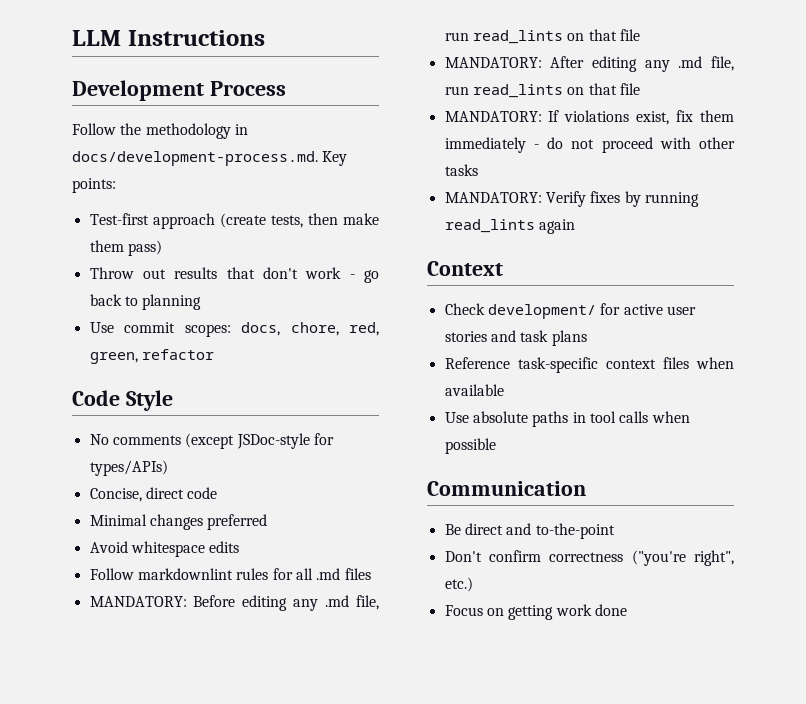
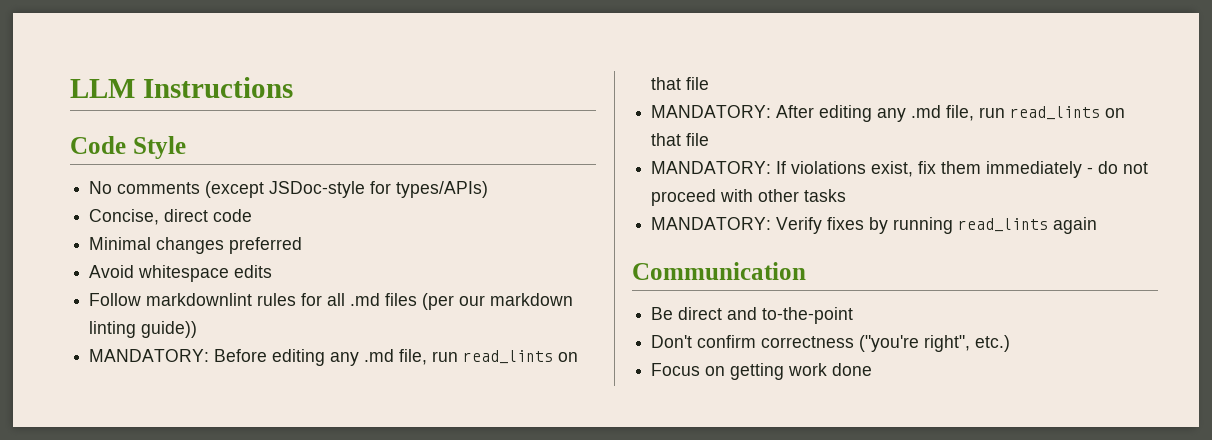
[72,80,286,101] [72,123,248,139] [72,151,348,166] [72,178,116,193] [89,213,379,229] [89,240,162,256] [89,267,379,283] [89,294,202,310] [89,322,379,337] [89,349,214,364] // Development Process // Follow the methodology in docs/development-process.md. Key points: // Test-first approach (create tests, then make them pass) // Throw out results that don't work - go back to planning // Use commit scopes: docs, chore, red, green, refactor -> (293, 87) none
(371, 574) none -> [422,293,574,310] [89,321,198,338] (per our markdown linting guide))
[427,261,503,276] [444,303,696,319] [444,330,587,346] [444,357,734,373] [444,384,504,396] [444,411,690,427] [444,438,496,454] // Context // Check development/ for active user stories and task plans // Reference task-specific context files when available // Use absolute paths in tool calls when possible -> (1098, 225) none

